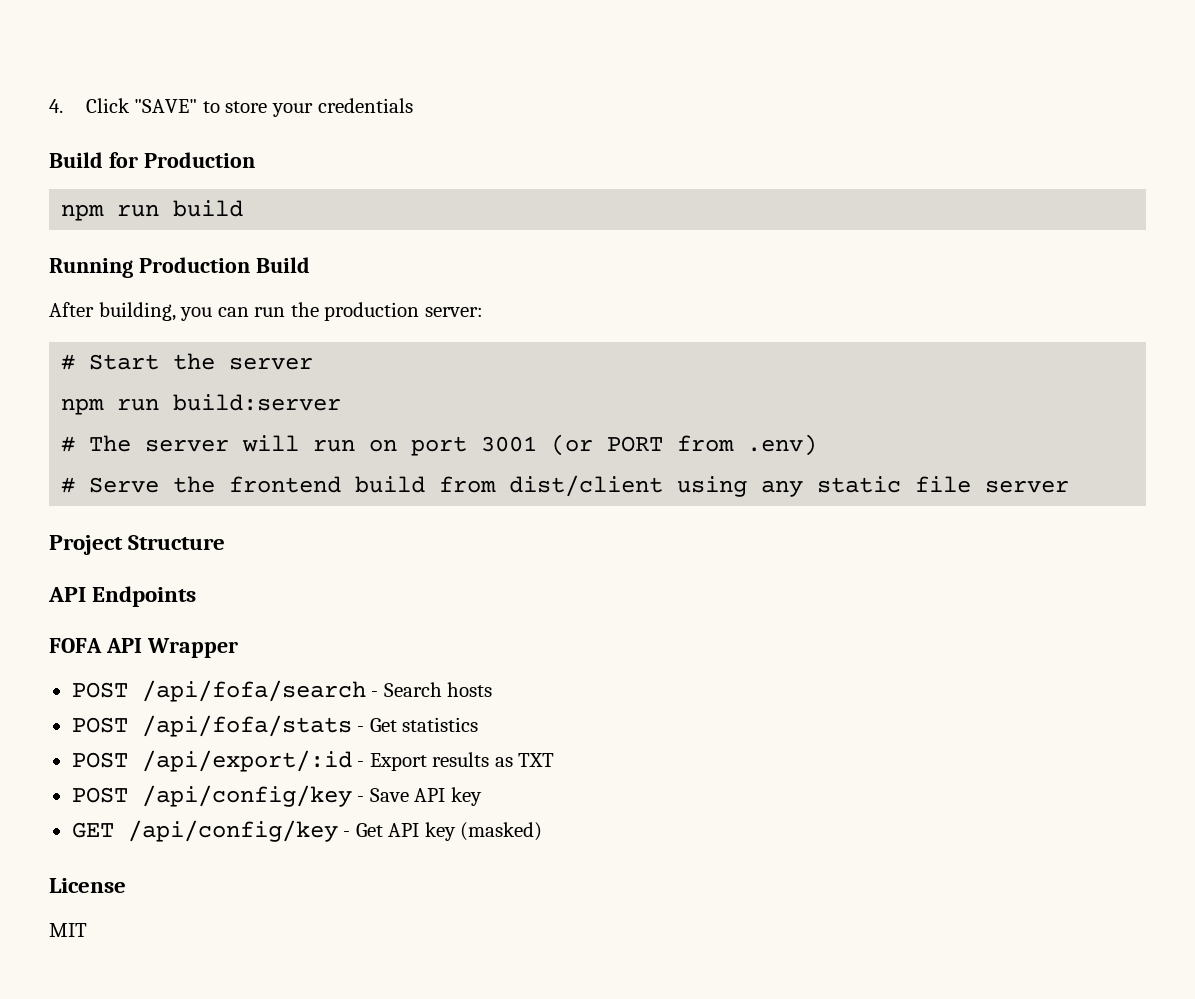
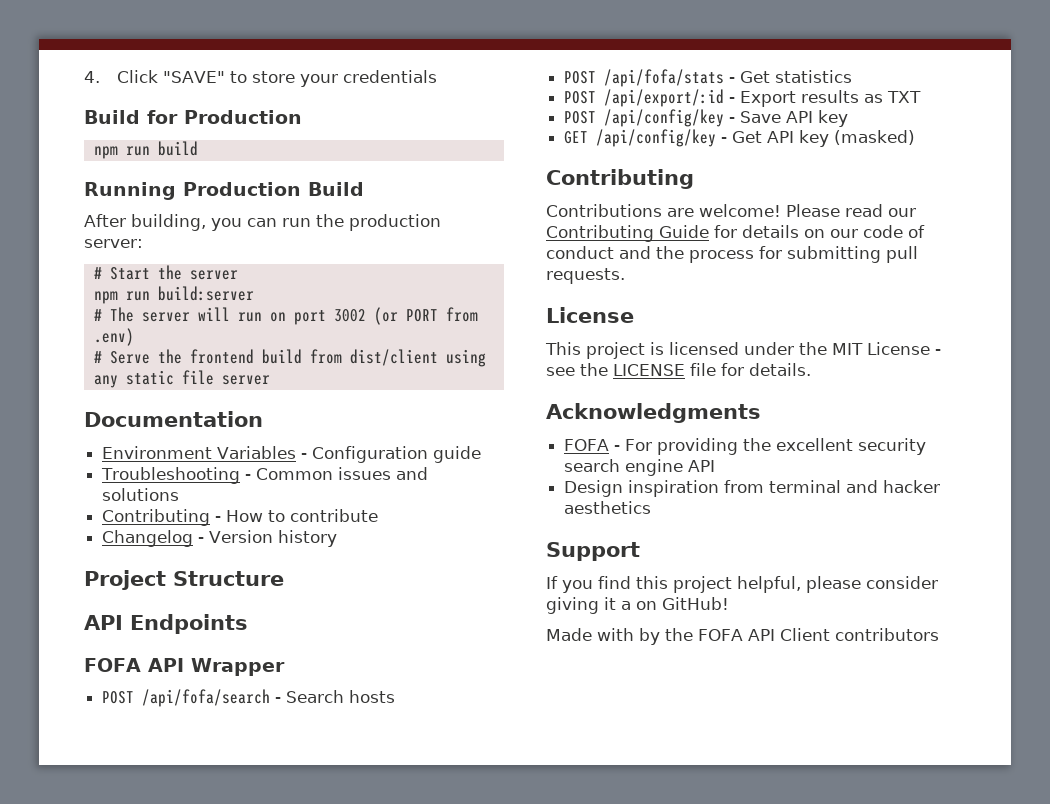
[481,436,538,452] 3001 -> [333,309,366,322] 3002
(1070, 486) none -> [84,411,263,427] [102,446,482,463] [101,467,429,484] [102,488,180,501] [102,509,379,526] [102,530,338,547] // Documentation // Environment Variables - Configuration guide // Troubleshooting - Common issues and solutions // Contributing - How to contribute // Changelog - Version history
[49,878,126,893] [49,923,87,937] License // MIT -> [546,169,694,189] [546,204,916,217] [546,225,925,242] [546,246,918,263] [546,268,625,284] [546,307,634,323] [545,342,941,359] [546,363,811,376] [546,403,761,423] [564,438,927,455] [564,459,716,476] [564,480,941,497] [564,501,652,514] [546,542,640,561] [546,576,938,593] [546,597,729,614] [546,628,939,645] Contributing // Contributions are welcome! Please read our Contributing Guide for details on our code of conduct and the process for submitting pull requests. // License // This project is licensed under the MIT License - see the LICENSE file for details. // Acknowledgments // FOFA - For providing the excellent security search engine API // Design inspiration from terminal and hacker aesthetics // Support // If you find this project helpful, please consider giving it a on GitHub! // Made with by the FOFA API Client contributors

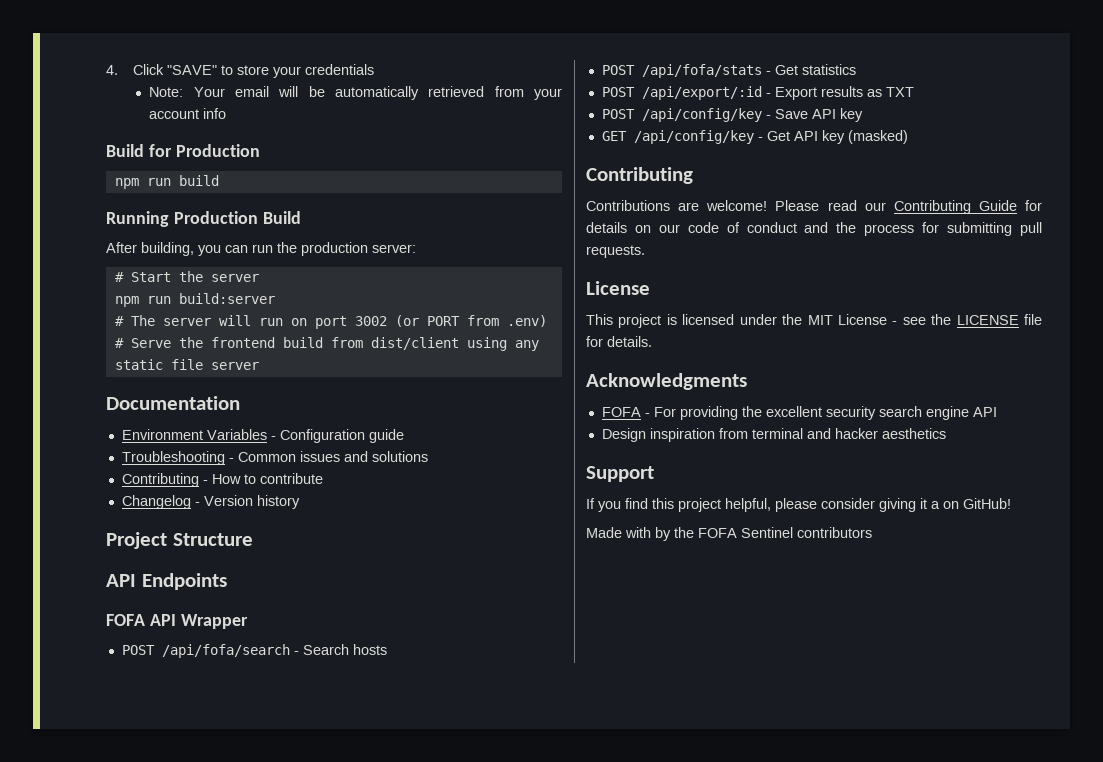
(437, 76) none -> [149,86,562,100] [149,108,227,119] // Note: Your email will be automatically retrieved from your account info
[747,628,830,641] API Client -> [741,527,793,538] Sentinel

